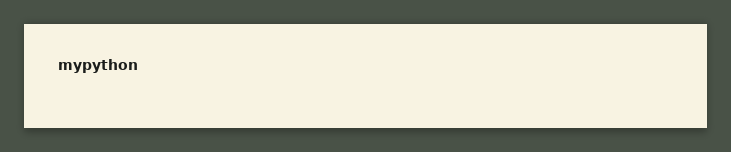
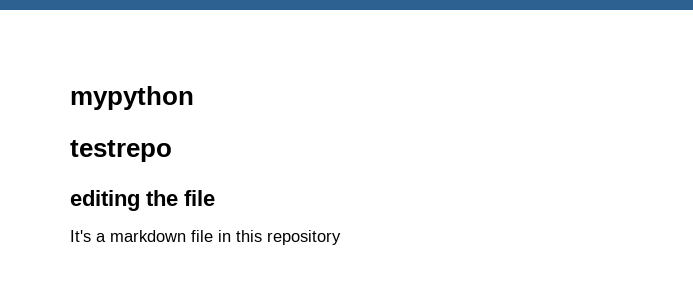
(138, 66) none -> [70,140,172,162] [70,190,215,211] [70,230,341,245] // testrepo // editing the file // It's a markdown file in this repository

